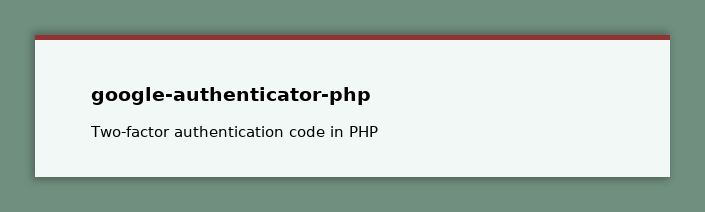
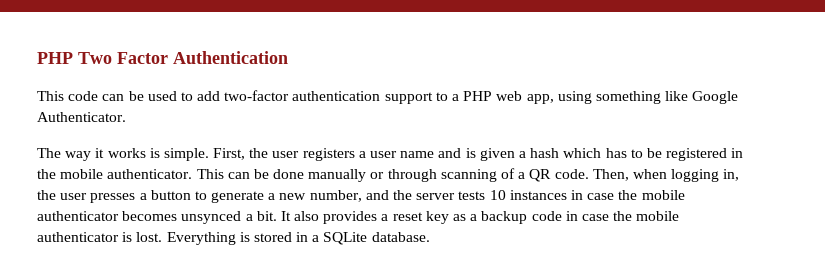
[91,87,371,105] [90,126,378,137] google-authenticator-php // Two-factor authentication code in PHP -> [37,51,288,64] [37,90,739,104] [37,112,126,122] [37,148,744,161] [37,168,740,182] [37,190,685,203] [37,211,680,224] [37,232,430,245] PHP Two Factor Authentication // This code can be used to add two-factor authentication support to a PHP web app, using something like Google Authenticator. // The way it works is simple. First, the user registers a user name and is given a hash which has to be registered in the mobile authenticator. This can be done manually or through scanning of a QR code. Then, when logging in, the user presses a button to generate a new number, and the server tests 10 instances in case the mobile authenticator becomes unsynced a bit. It also provides a reset key as a backup code in case the mobile authenticator is lost. Everything is stored in a SQLite database.

